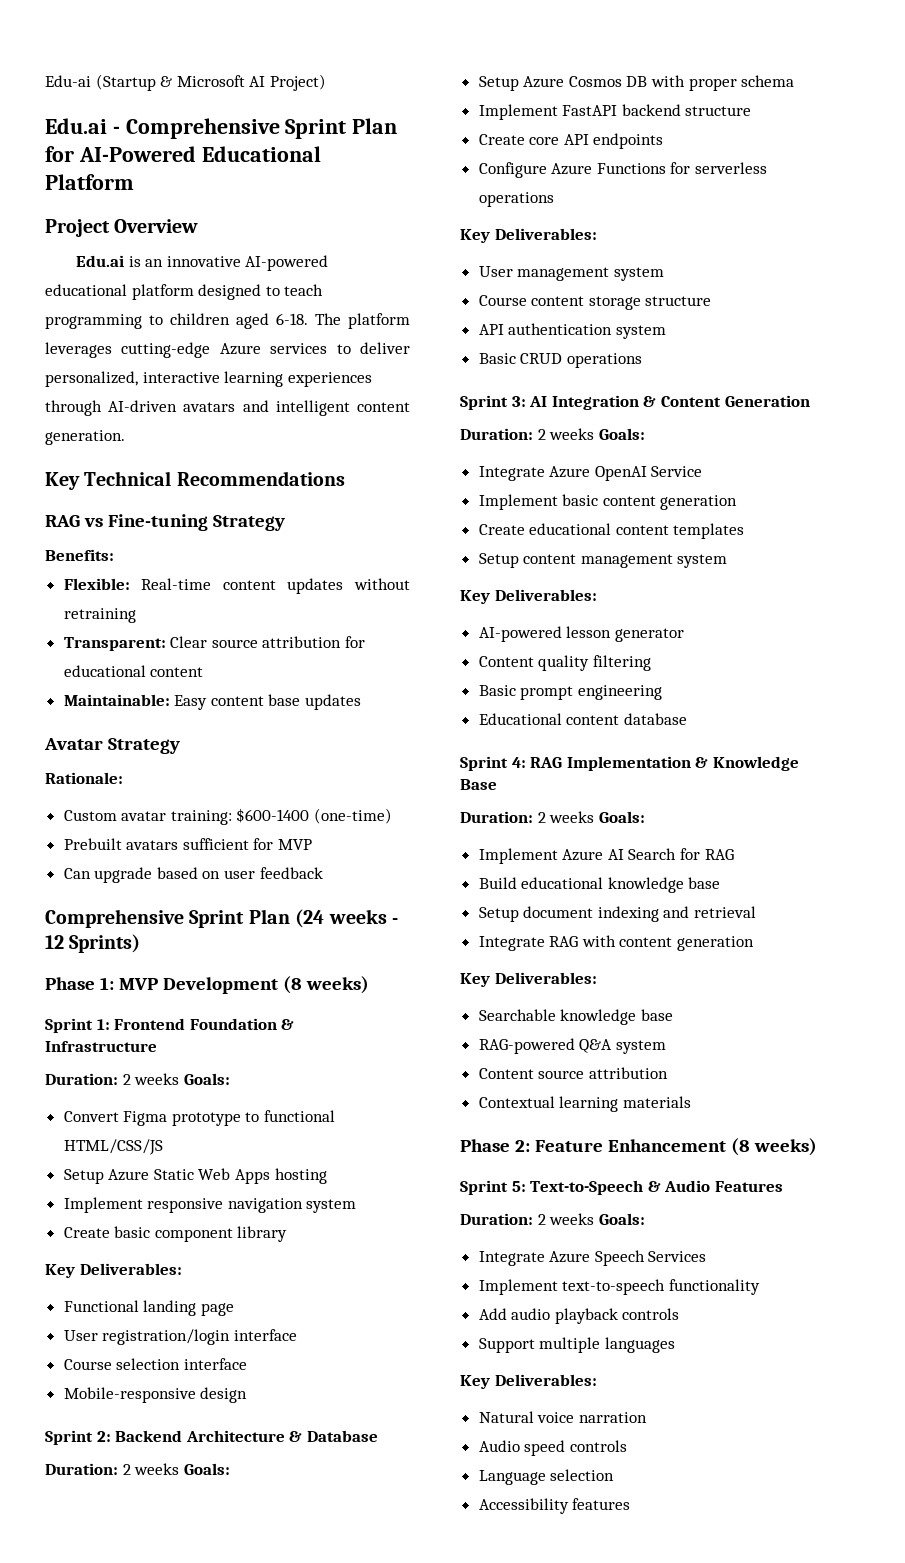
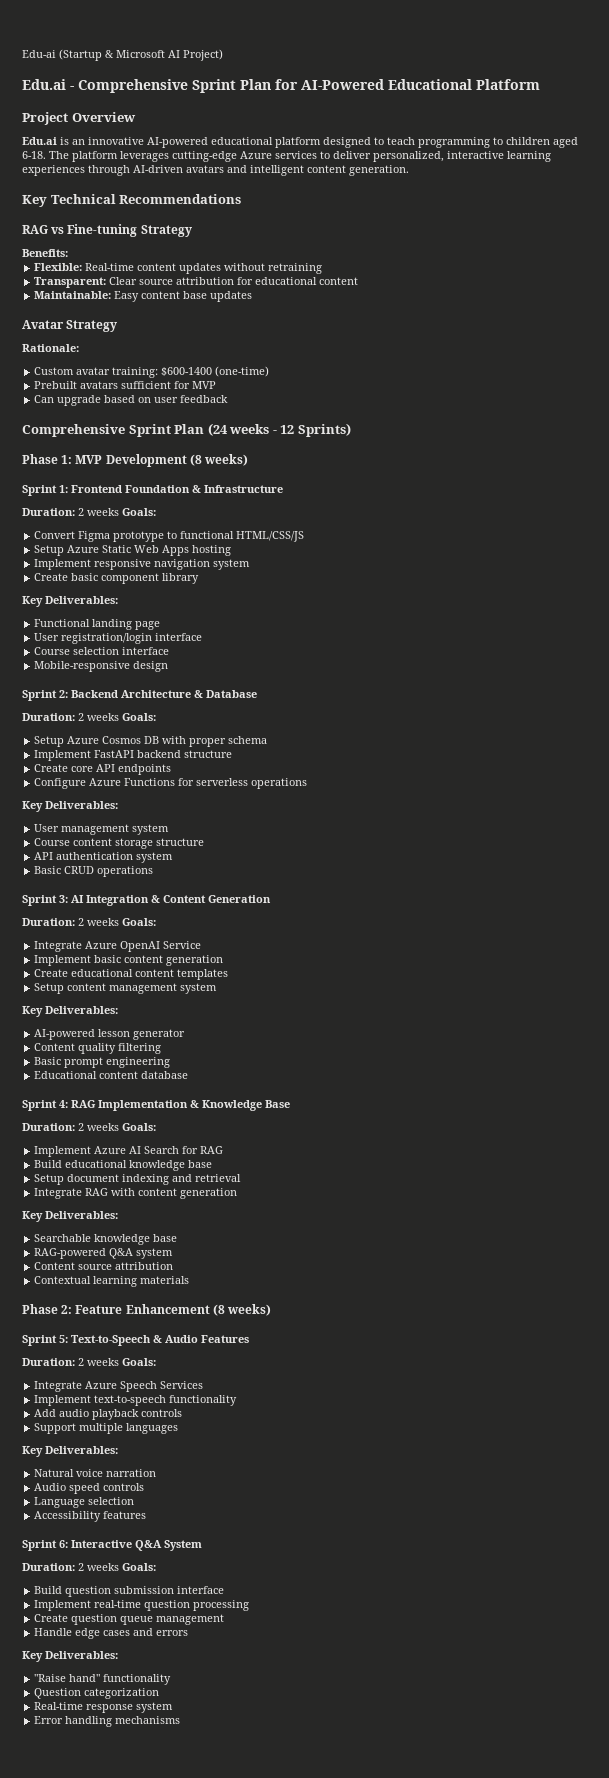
(631, 1504) none -> [22,1540,202,1551] [22,1563,156,1571] [34,1586,225,1597] [34,1600,250,1611] [34,1614,225,1625] [34,1628,189,1639] [22,1651,118,1662] [34,1674,172,1685] [34,1688,160,1699] [34,1702,174,1713] [34,1716,181,1727] // Sprint 6: Interactive Q&A System // Duration: 2 weeks Goals: // Build question submission interface // Implement real-time question processing // Create question queue management // Handle edge cases and errors // Key Deliverables: // "Raise hand" functionality // Question categorization // Real-time response system // Error handling mechanisms

